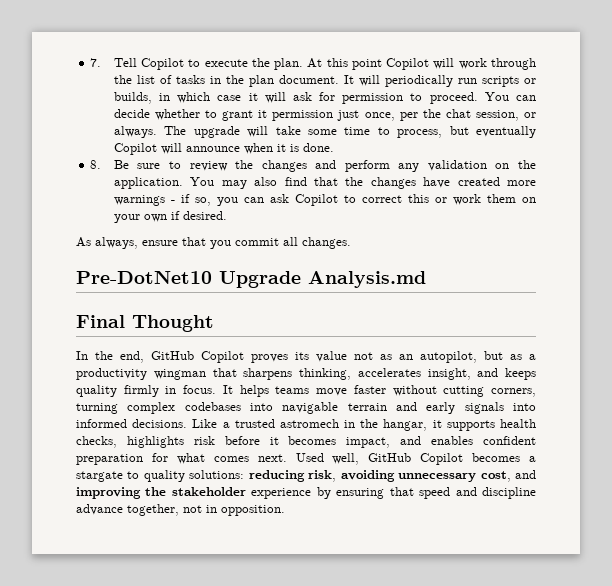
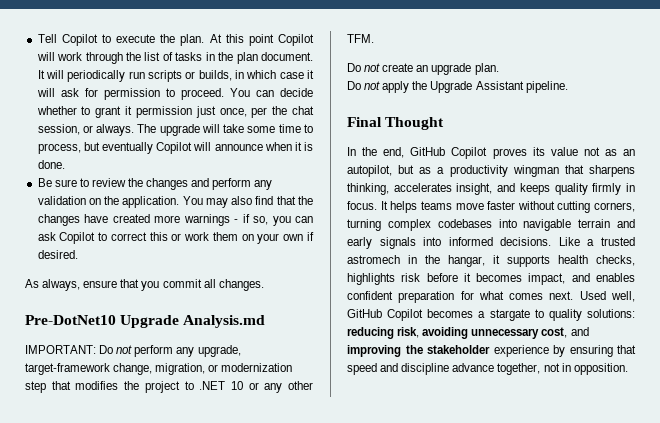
[90,58,102,67] 7. -> (37, 38) none
[90,160,102,169] 8. -> (65, 164) none
(426, 279) none -> [25,345,241,357] [25,363,293,375] [25,381,313,393] [347,34,374,43] [347,63,499,75] [347,81,568,93] // IMPORTANT: Do not perform any upgrade, target‑framework change, migration, or modernization step that modifies the project to .NET 10 or any other TFM. // Do not create an upgrade plan. // Do not apply the Upgrade Assistant pipeline.

